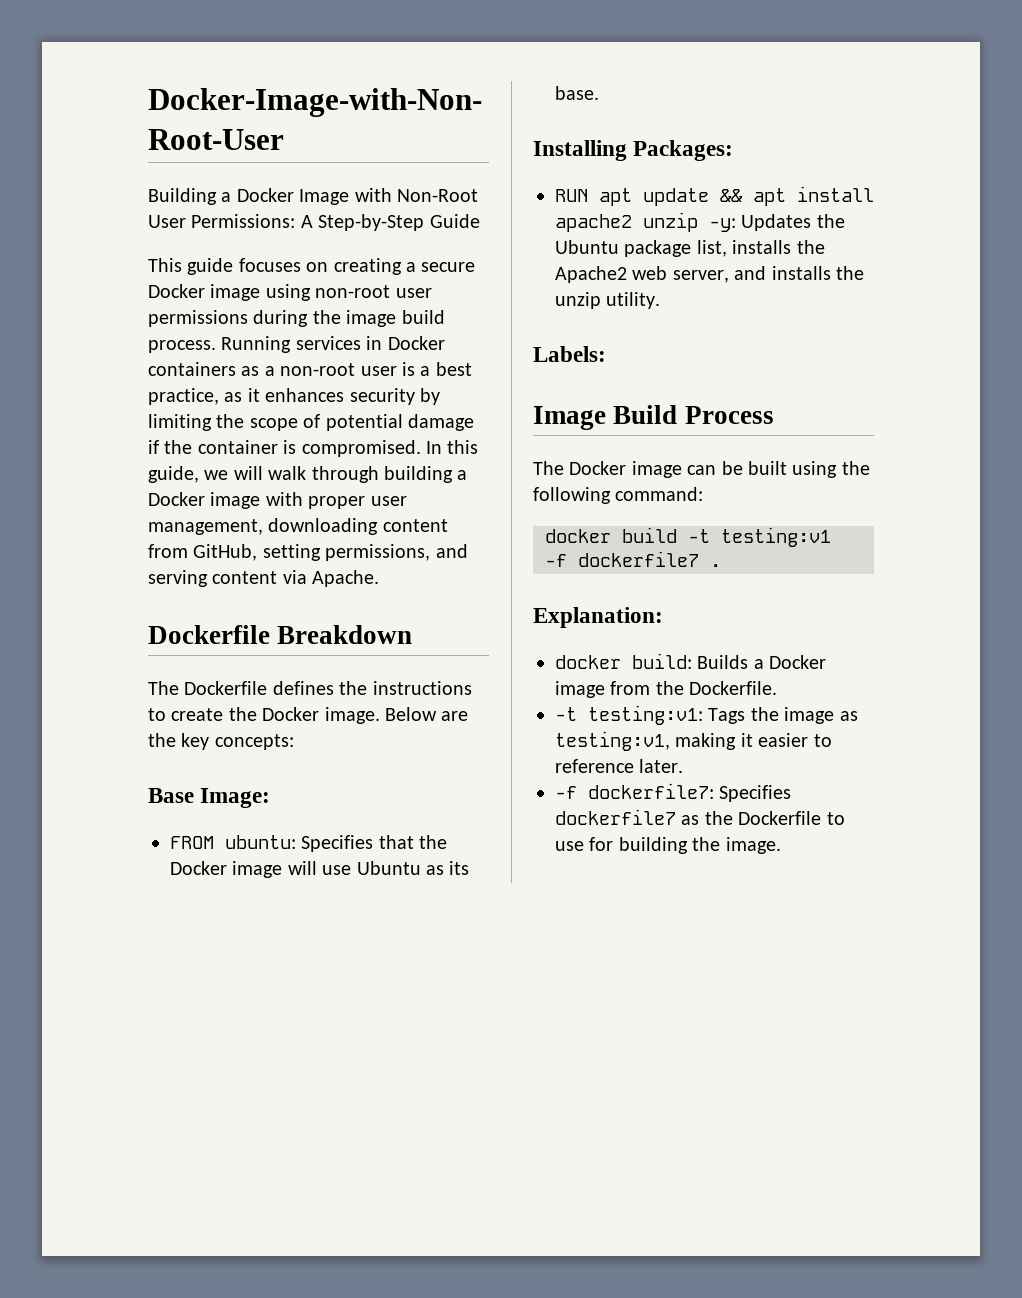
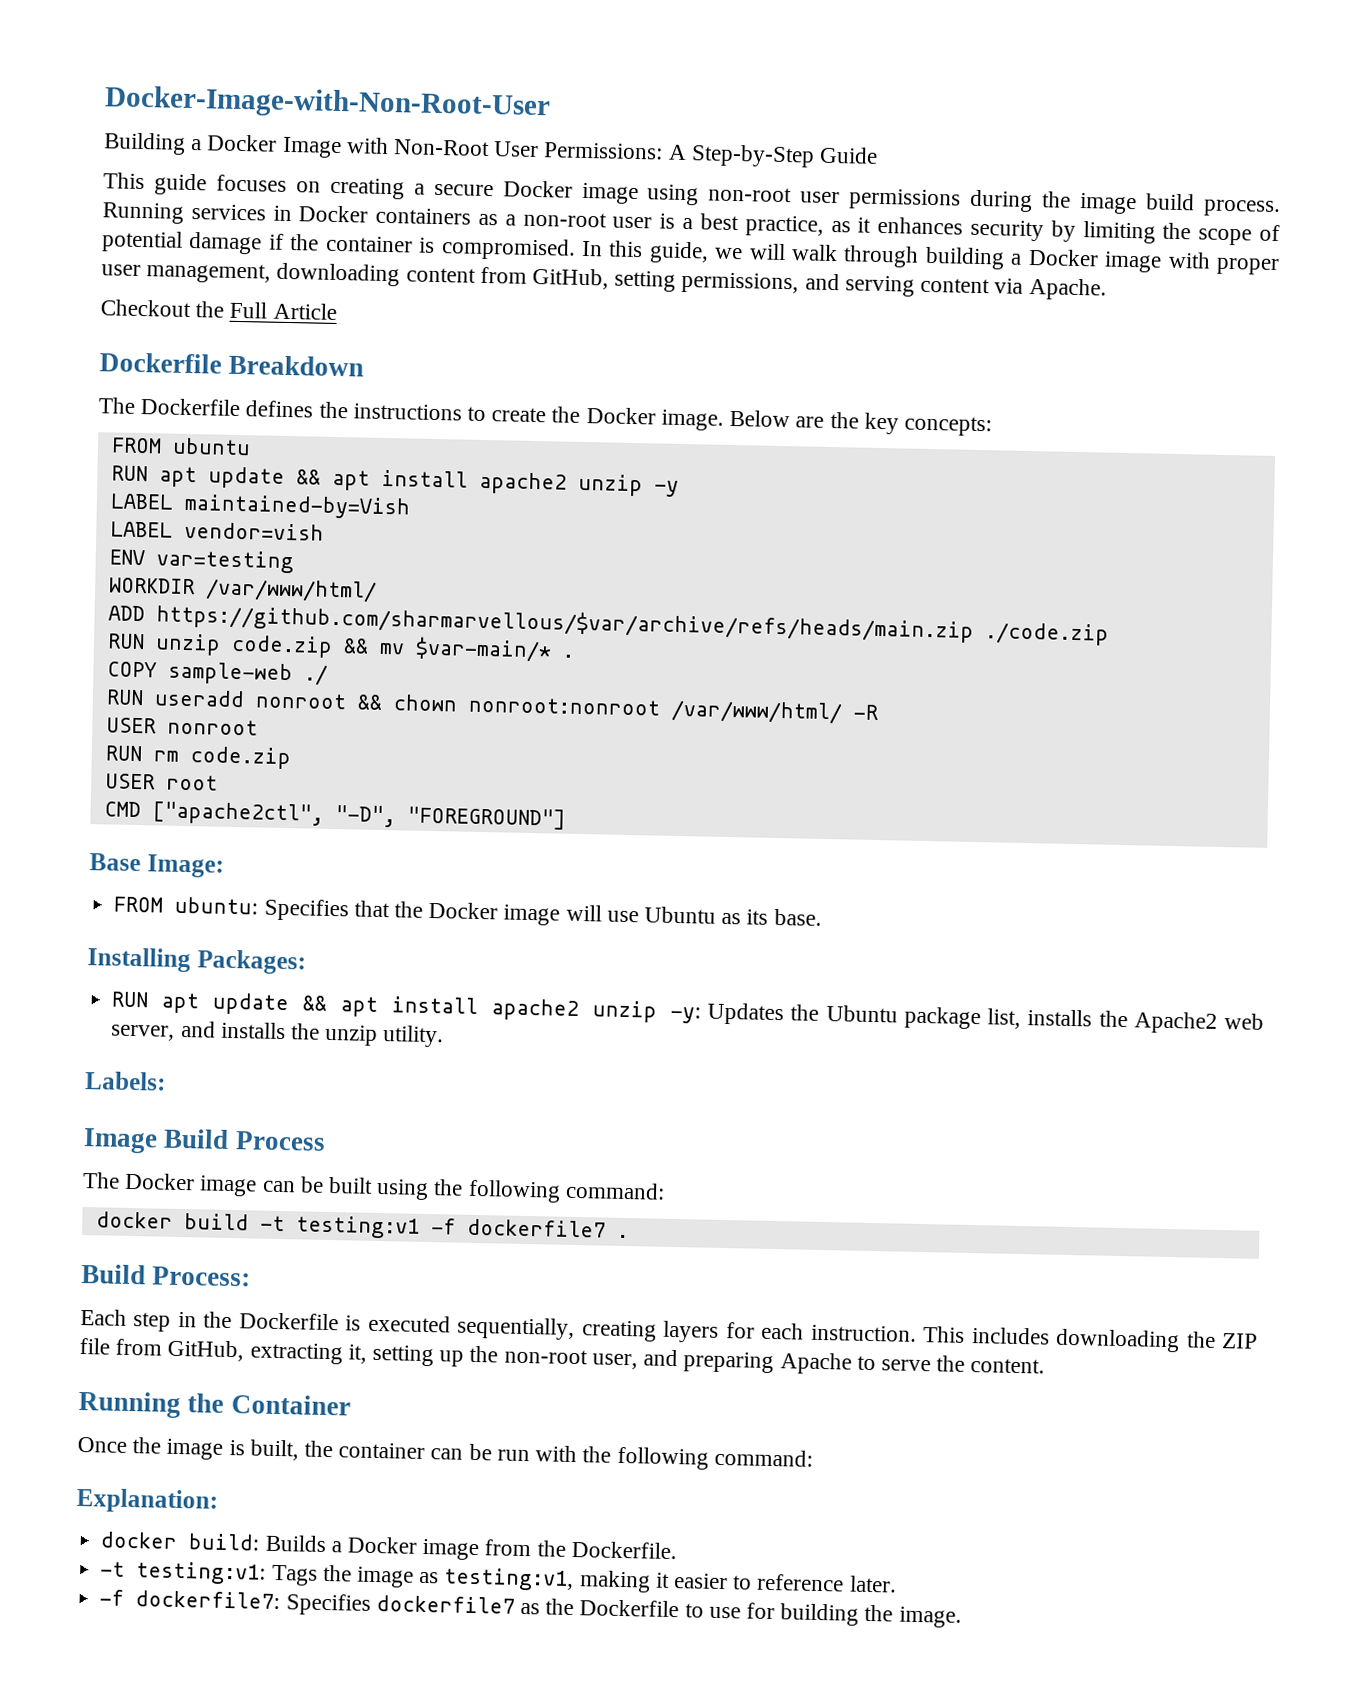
(380, 578) none -> [100,299,337,320] // Checkout the Full Article
(294, 742) none -> [110,437,251,456] [110,465,679,497] [109,493,411,520] [109,521,324,541] [108,549,294,574] [108,577,377,603] [107,603,1109,646] [106,633,574,663] [106,661,328,686] [105,689,878,725] [105,717,258,736] [104,745,291,770] [104,773,218,791] [103,801,566,830] // FROM ubuntu // RUN apt update && apt install apache2 unzip -y // LABEL maintained-by=Vish // LABEL vendor=vish // ENV var=testing // WORKDIR /var/www/html/ // ADD https://github.com/sharmarvellous/$var/archive/refs/heads/main.zip ./code.zip // RUN unzip code.zip && mv $var-main/* . // COPY sample-web ./ // RUN useradd nonroot && chown nonroot:nonroot /var/www/html/ -R // USER nonroot // RUN rm code.zip // USER root // CMD ["apache2ctl", "-D", "FOREGROUND"]
(721, 565) none -> [81,1263,252,1287] [80,1308,1258,1353] [79,1337,1046,1375] [78,1390,351,1419] [77,1436,813,1470] // Build Process: // Each step in the Dockerfile is executed sequentially, creating layers for each instruction. This includes downloading the ZIP file from GitHub, extracting it, setting up the non-root user, and preparing Apache to serve the content. // Running the Container // Once the image is built, the container can be run with the following command:

